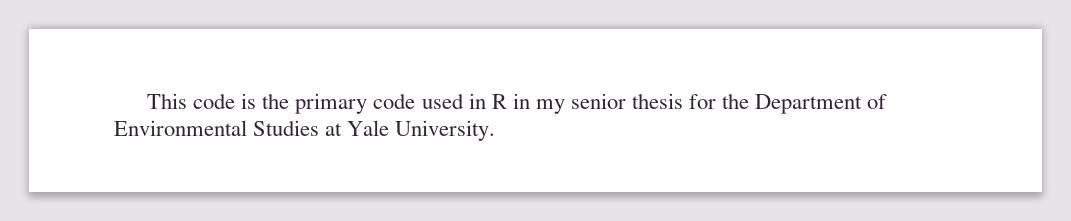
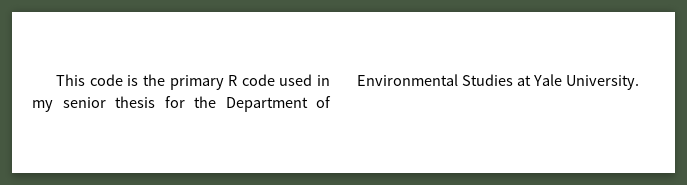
(368, 103) none -> [228,75,238,86] R
[491,93,530,109] R in -> (330, 80) none

